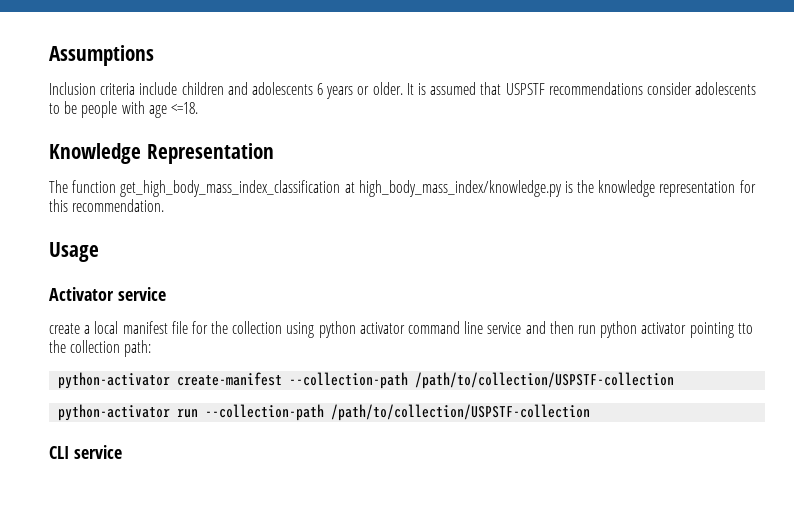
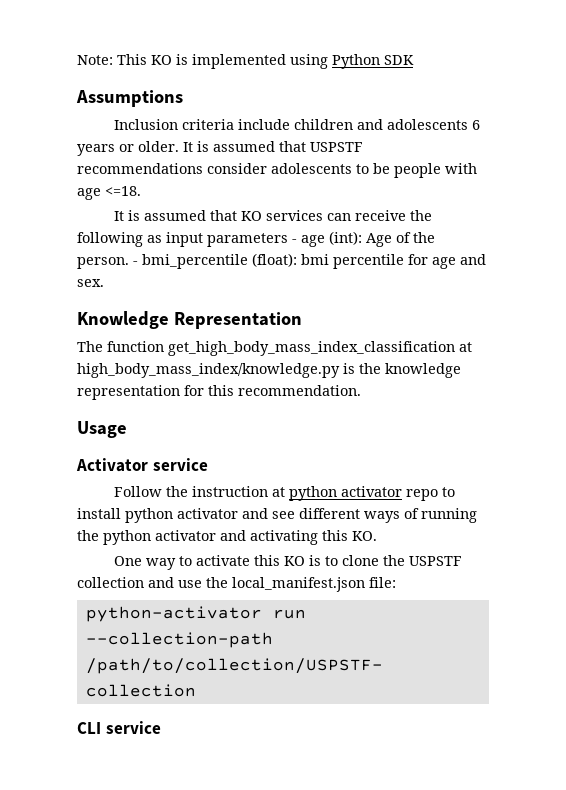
(49, 55) none -> [77,54,414,69] Note: This KO is implemented using Python SDK //
(198, 108) none -> [114,210,433,221] [77,231,435,247] [77,253,486,269] [77,279,104,287] // It is assumed that KO services can receive the following as input parameters - age (int): Age of the person. - bmi_percentile (float): bmi percentile for age and sex.
[49,321,753,338] [49,340,152,357] [58,372,675,389] create a local manifest file for the collection using python activator command line service and then run python activator pointing tto the collection path: // python-activator create-manifest --collection-path /path/to/collection/USPSTF-collection -> [114,486,456,501] [77,508,477,523] [77,530,377,545] [114,555,463,570] [77,577,396,592] Follow the instruction at python activator repo to install python activator and see different ways of running the python activator and activating this KO. // One way to activate this KO is to clone the USPSTF collection and use the local_manifest.json file:

